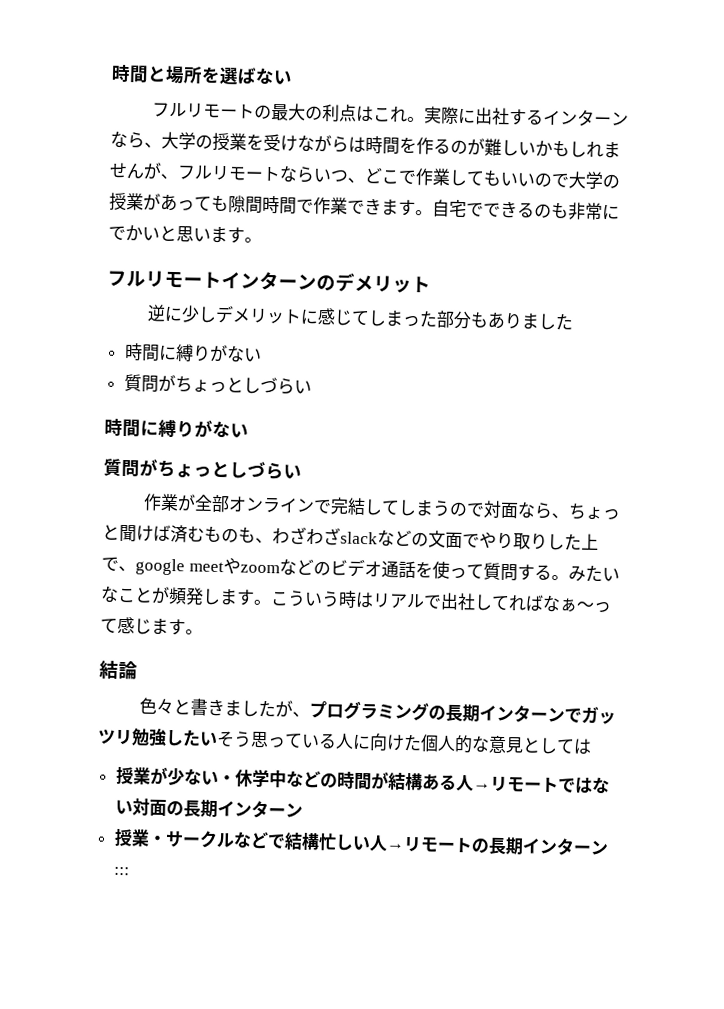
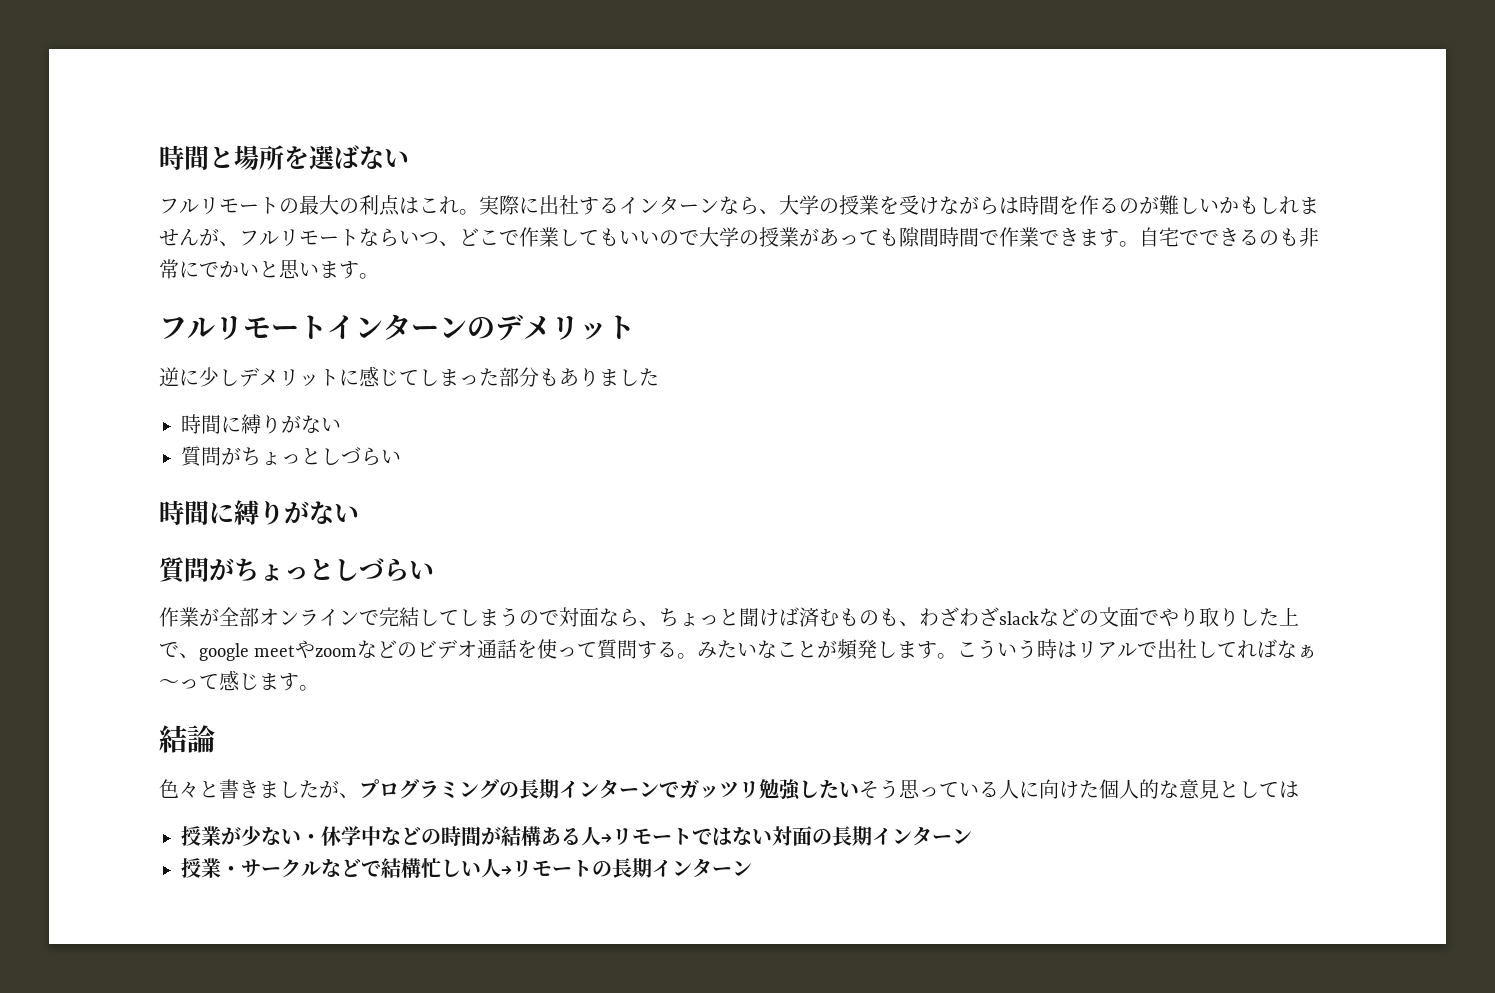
[113,866,130,876] ::: -> (752, 868) none

